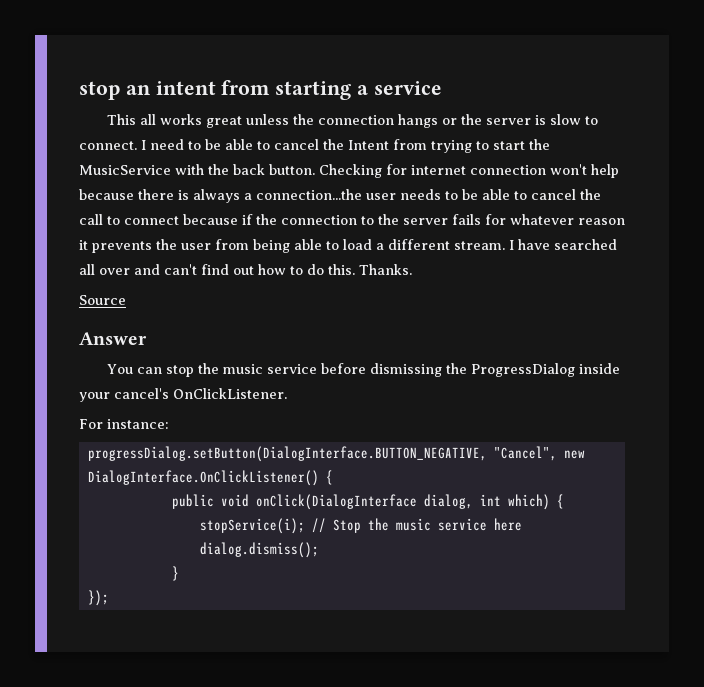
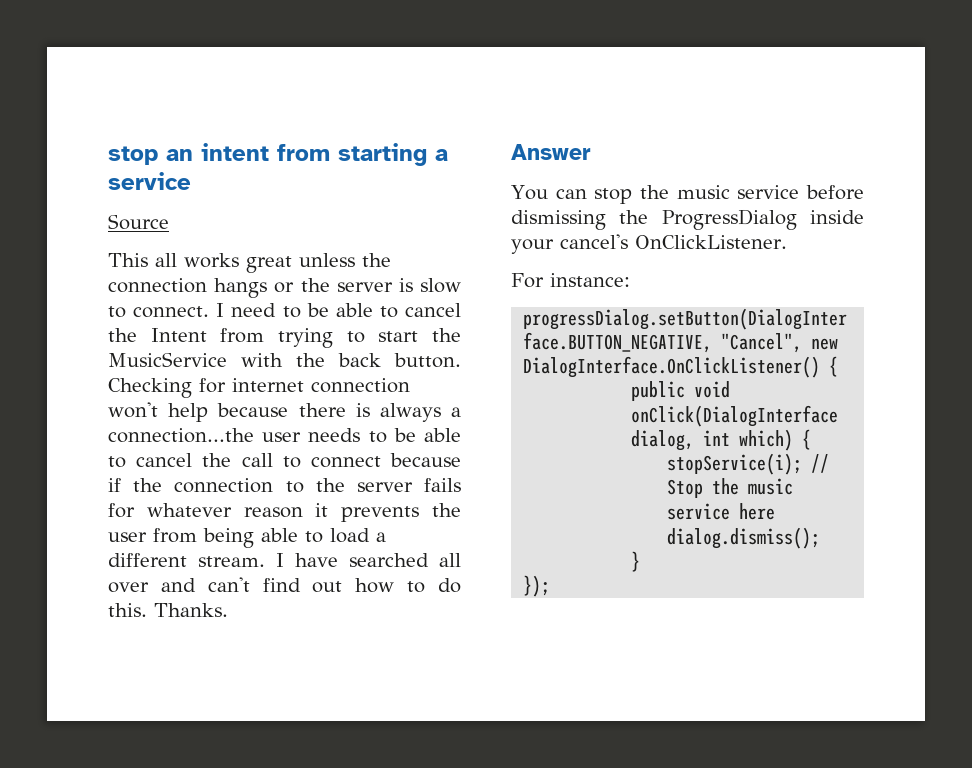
(442, 88) none -> [108,214,169,230] // Source
[79,295,126,305] // Source -> (228, 610) none

